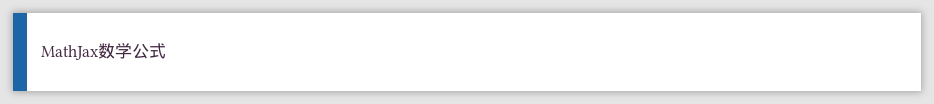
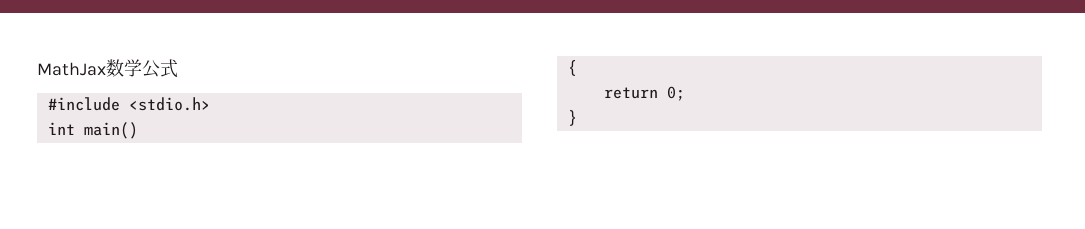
(166, 51) none -> [47,97,210,111] [47,122,138,139] [567,60,577,76] [603,86,685,101] [567,110,577,126] // #include <stdio.h> // int main() // { // return 0; // }

